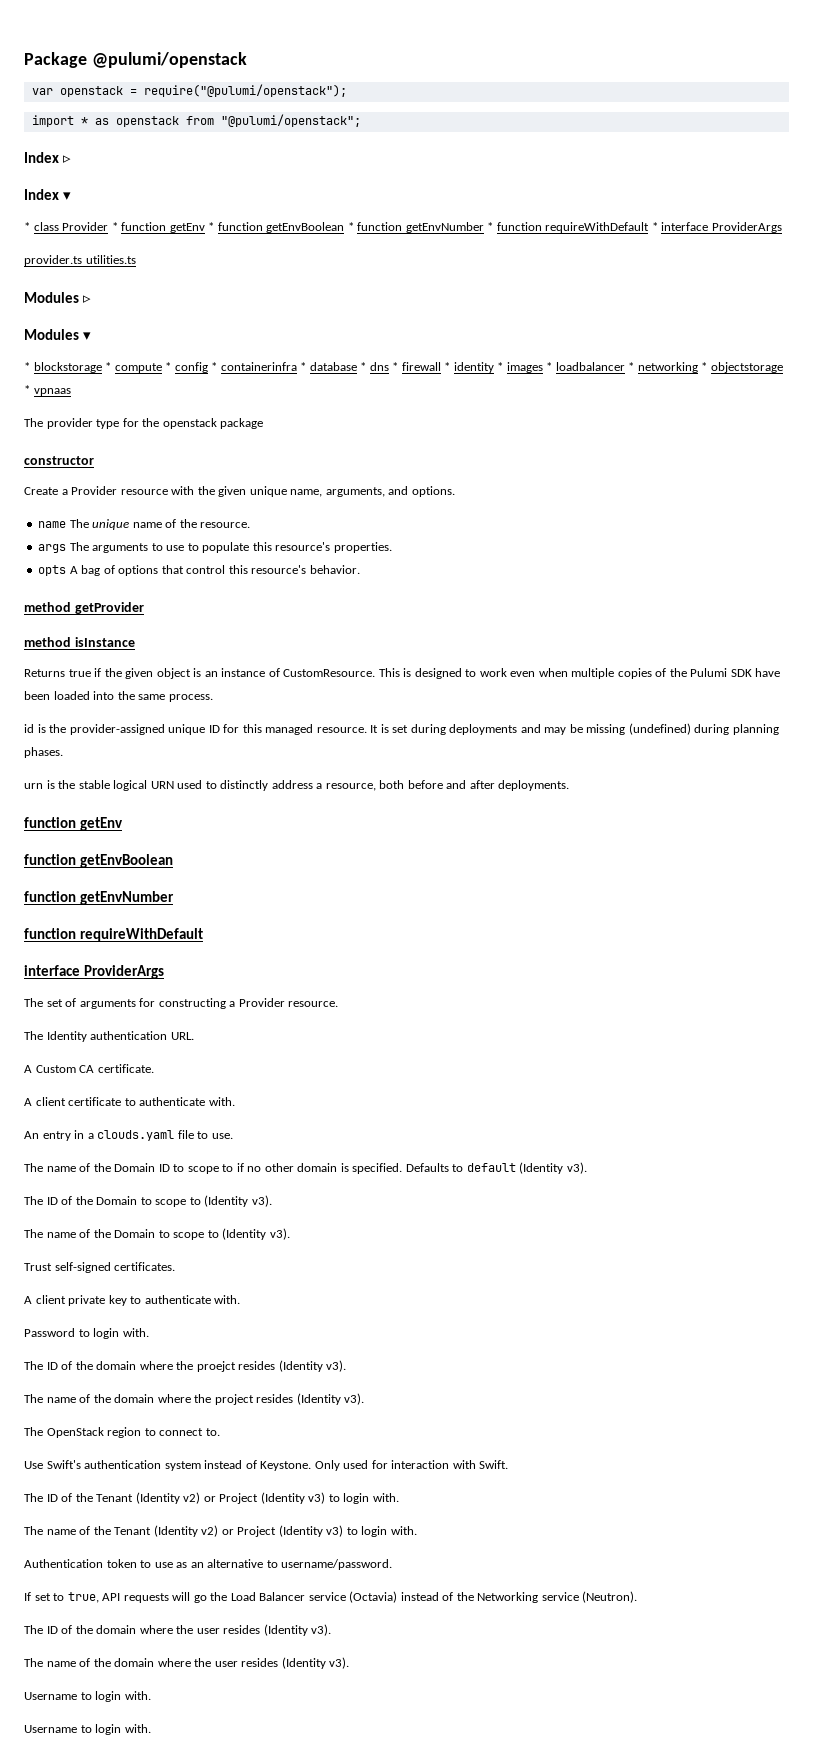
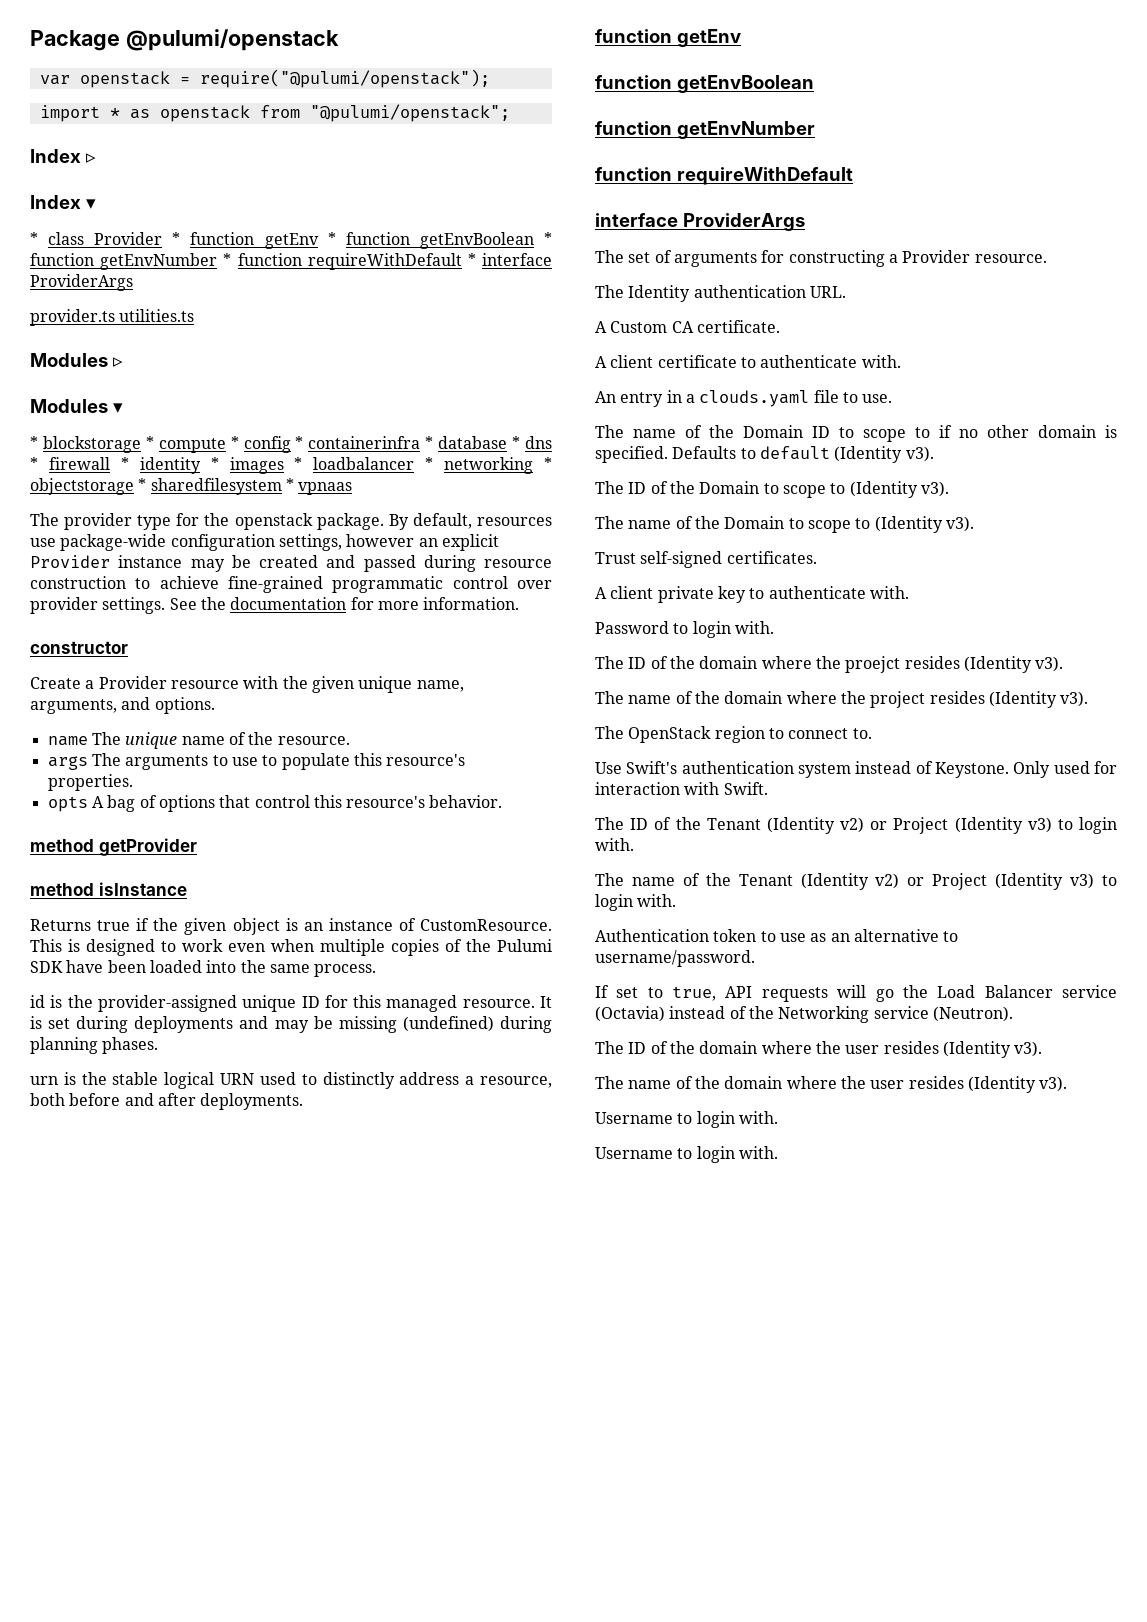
(30, 389) none -> [150,478,294,495] sharedfilesystem *
[220,418,264,429] package -> [316,513,552,530] [30,534,499,551] [30,555,552,572] [30,576,552,593] [30,597,520,614] package. By default, resources use package-wide configuration settings, however an explicit Provider instance may be created and passed during resource construction to achieve fine-grained programmatic control over provider settings. See the documentation for more information.

